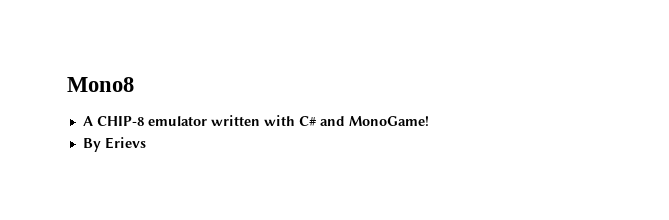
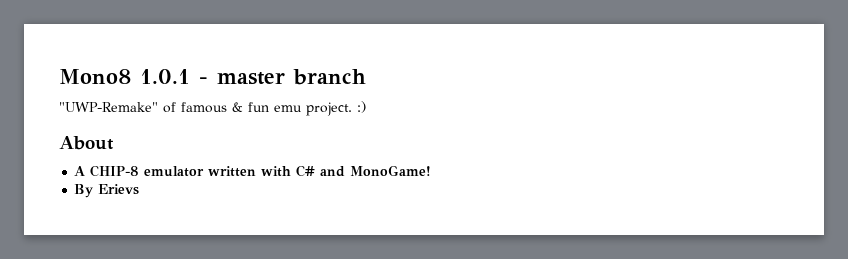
(134, 84) none -> [140,69,366,85] [59,101,366,116] [59,136,114,150] 1.0.1 - master branch // "UWP-Remake" of famous & fun emu project. :) // About

